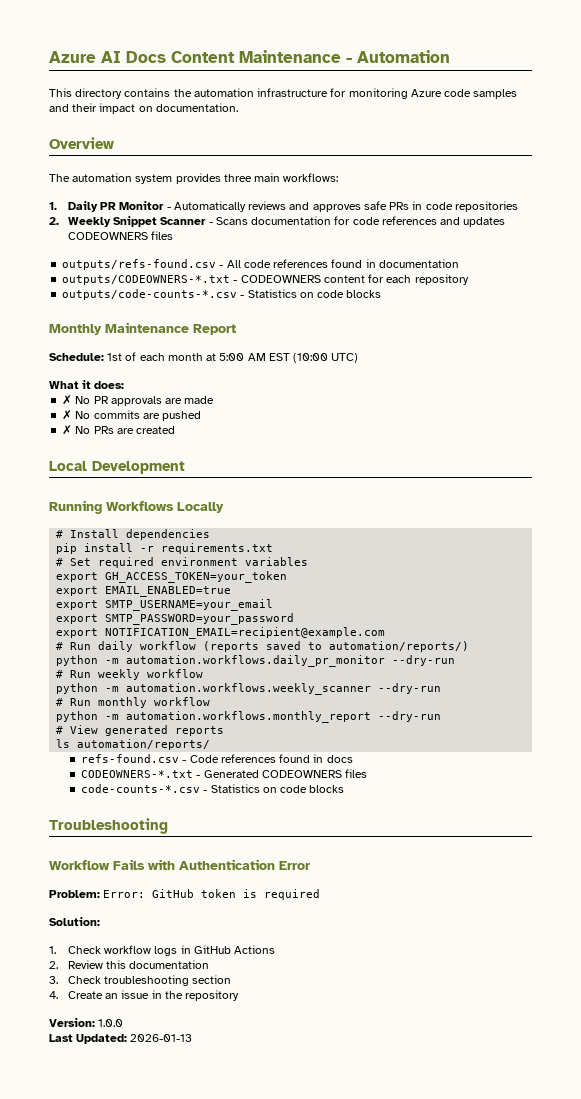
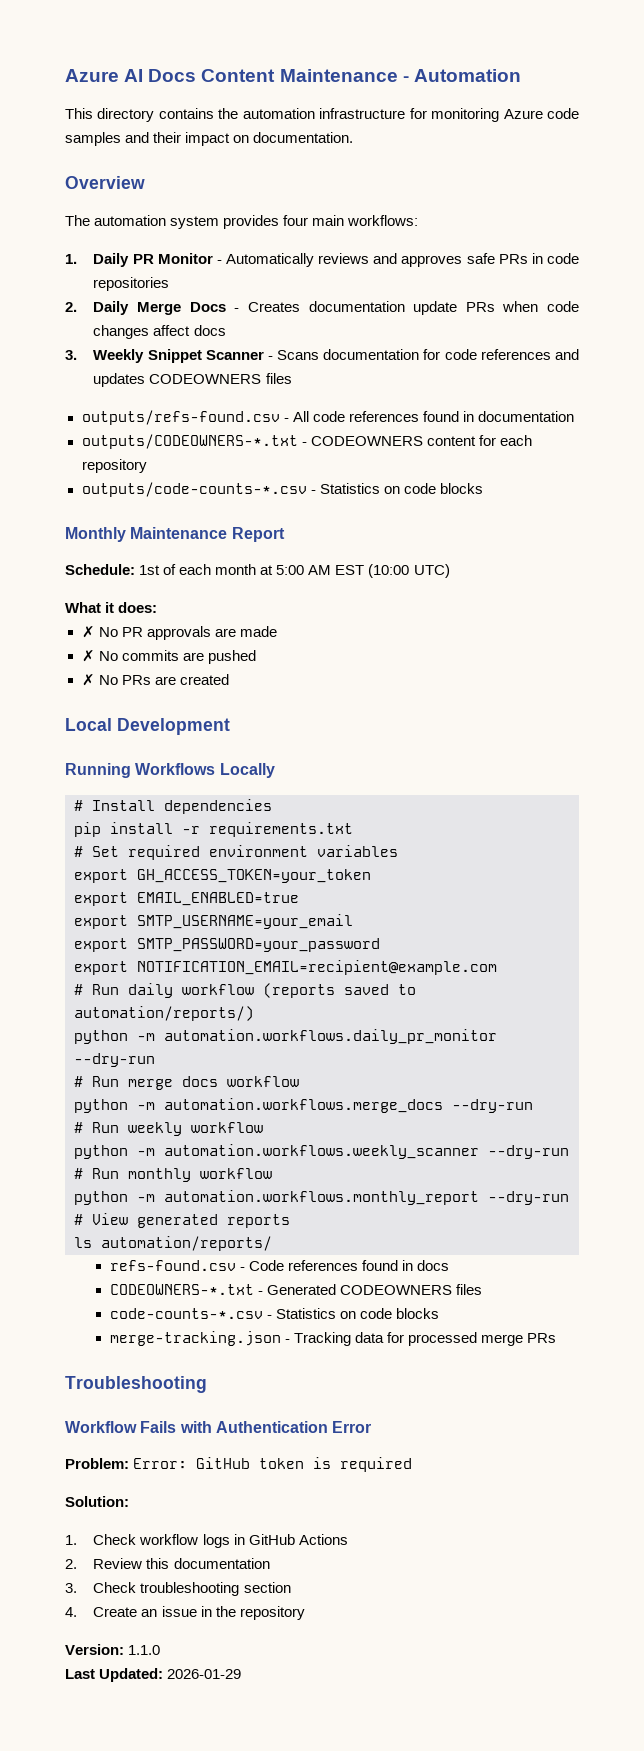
[223,174,252,182] three -> [283,215,309,226] four
(59, 221) none -> [93,301,579,315] [93,325,226,339] [65,350,77,360] Daily Merge Docs - Creates documentation update PRs when code changes affect docs // 3.
(456, 660) none -> [74,1076,299,1090] [74,1098,533,1113] // # Run merge docs workflow // python -m automation.workflows.merge_docs --dry-run
(345, 789) none -> [109,1331,557,1346] // merge-tracking.json - Tracking data for processed merge PRs
[98,1019,124,1027] 1.0.0 -> [128,1645,161,1655] 1.1.0
[130,1034,193,1042] 2026-01-13 -> [167,1669,242,1679] 2026-01-29

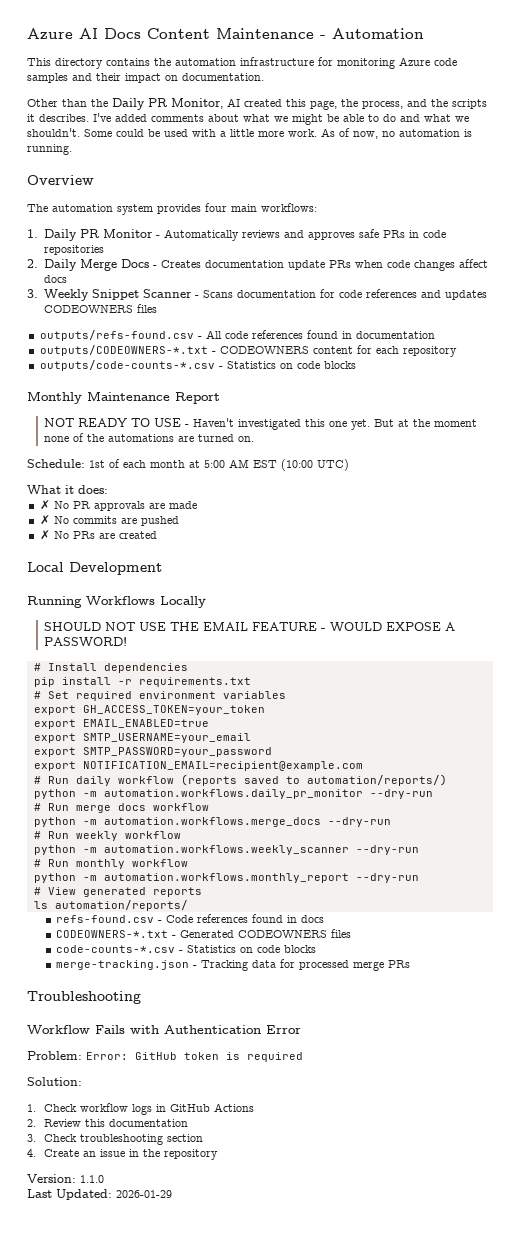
(354, 137) none -> [27,98,487,110] [27,113,469,125] [27,128,472,139] [27,144,72,155] // Other than the Daily PR Monitor, AI created this page, the process, and the scripts it describes. I've added comments about what we might be able to do and what we shouldn't. Some could be used with a little more work. As of now, no automation is running.
(285, 534) none -> [43,418,477,430] [43,433,254,442] // NOT READY TO USE - Haven't investigated this one yet. But at the moment none of the automations are turned on.
(275, 770) none -> [43,622,455,632] [43,637,127,647] // SHOULD NOT USE THE EMAIL FEATURE - WOULD EXPOSE A PASSWORD!

